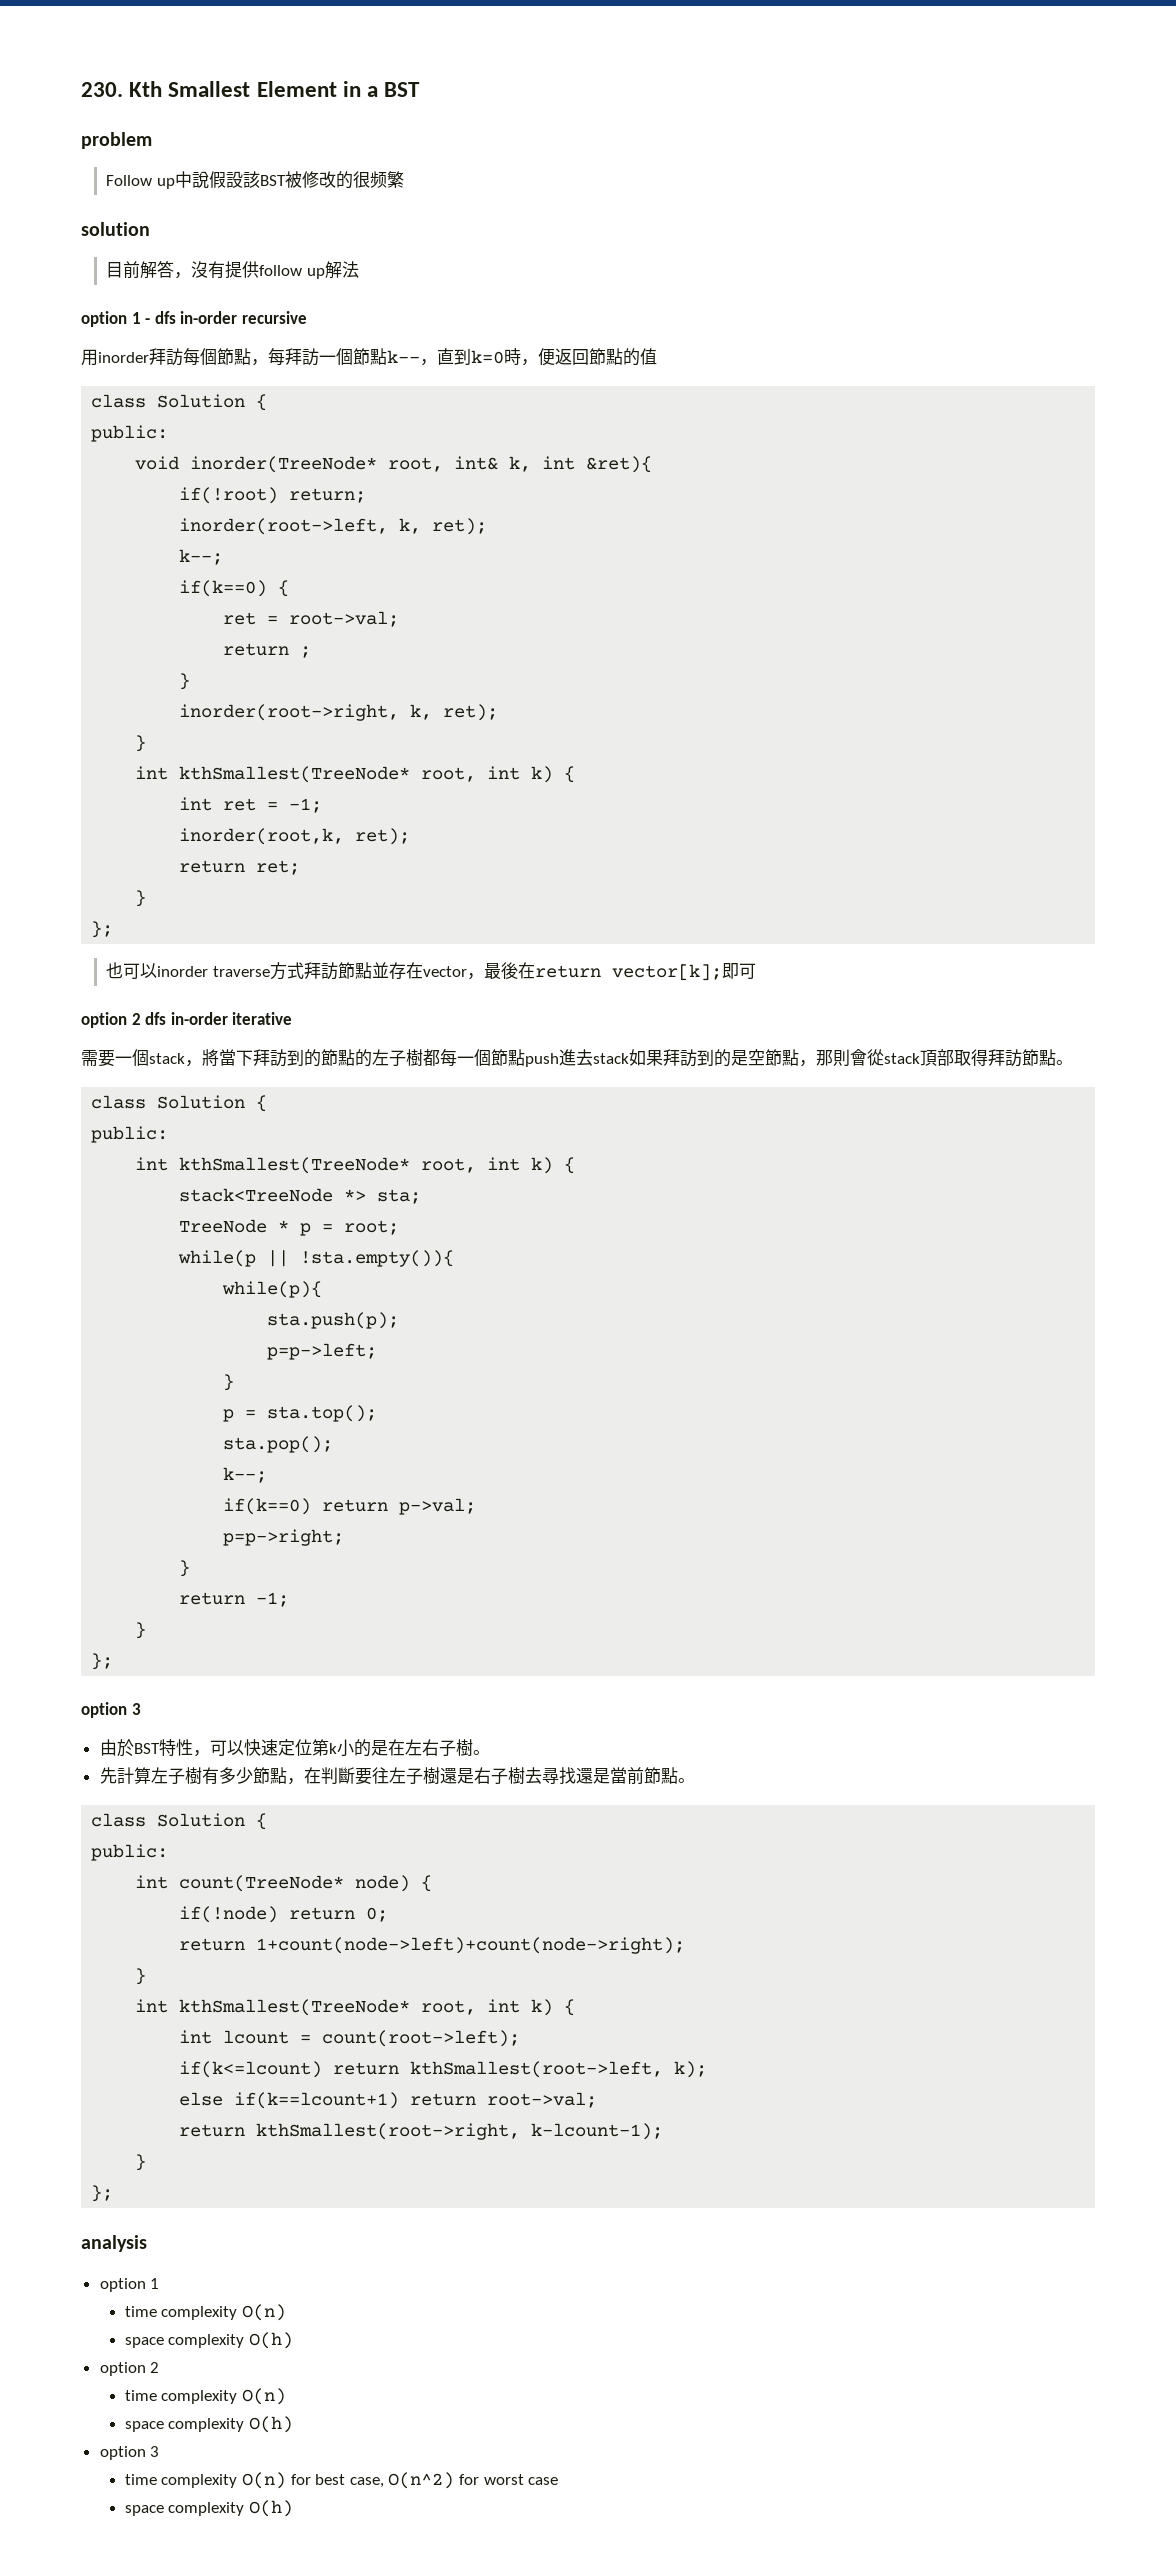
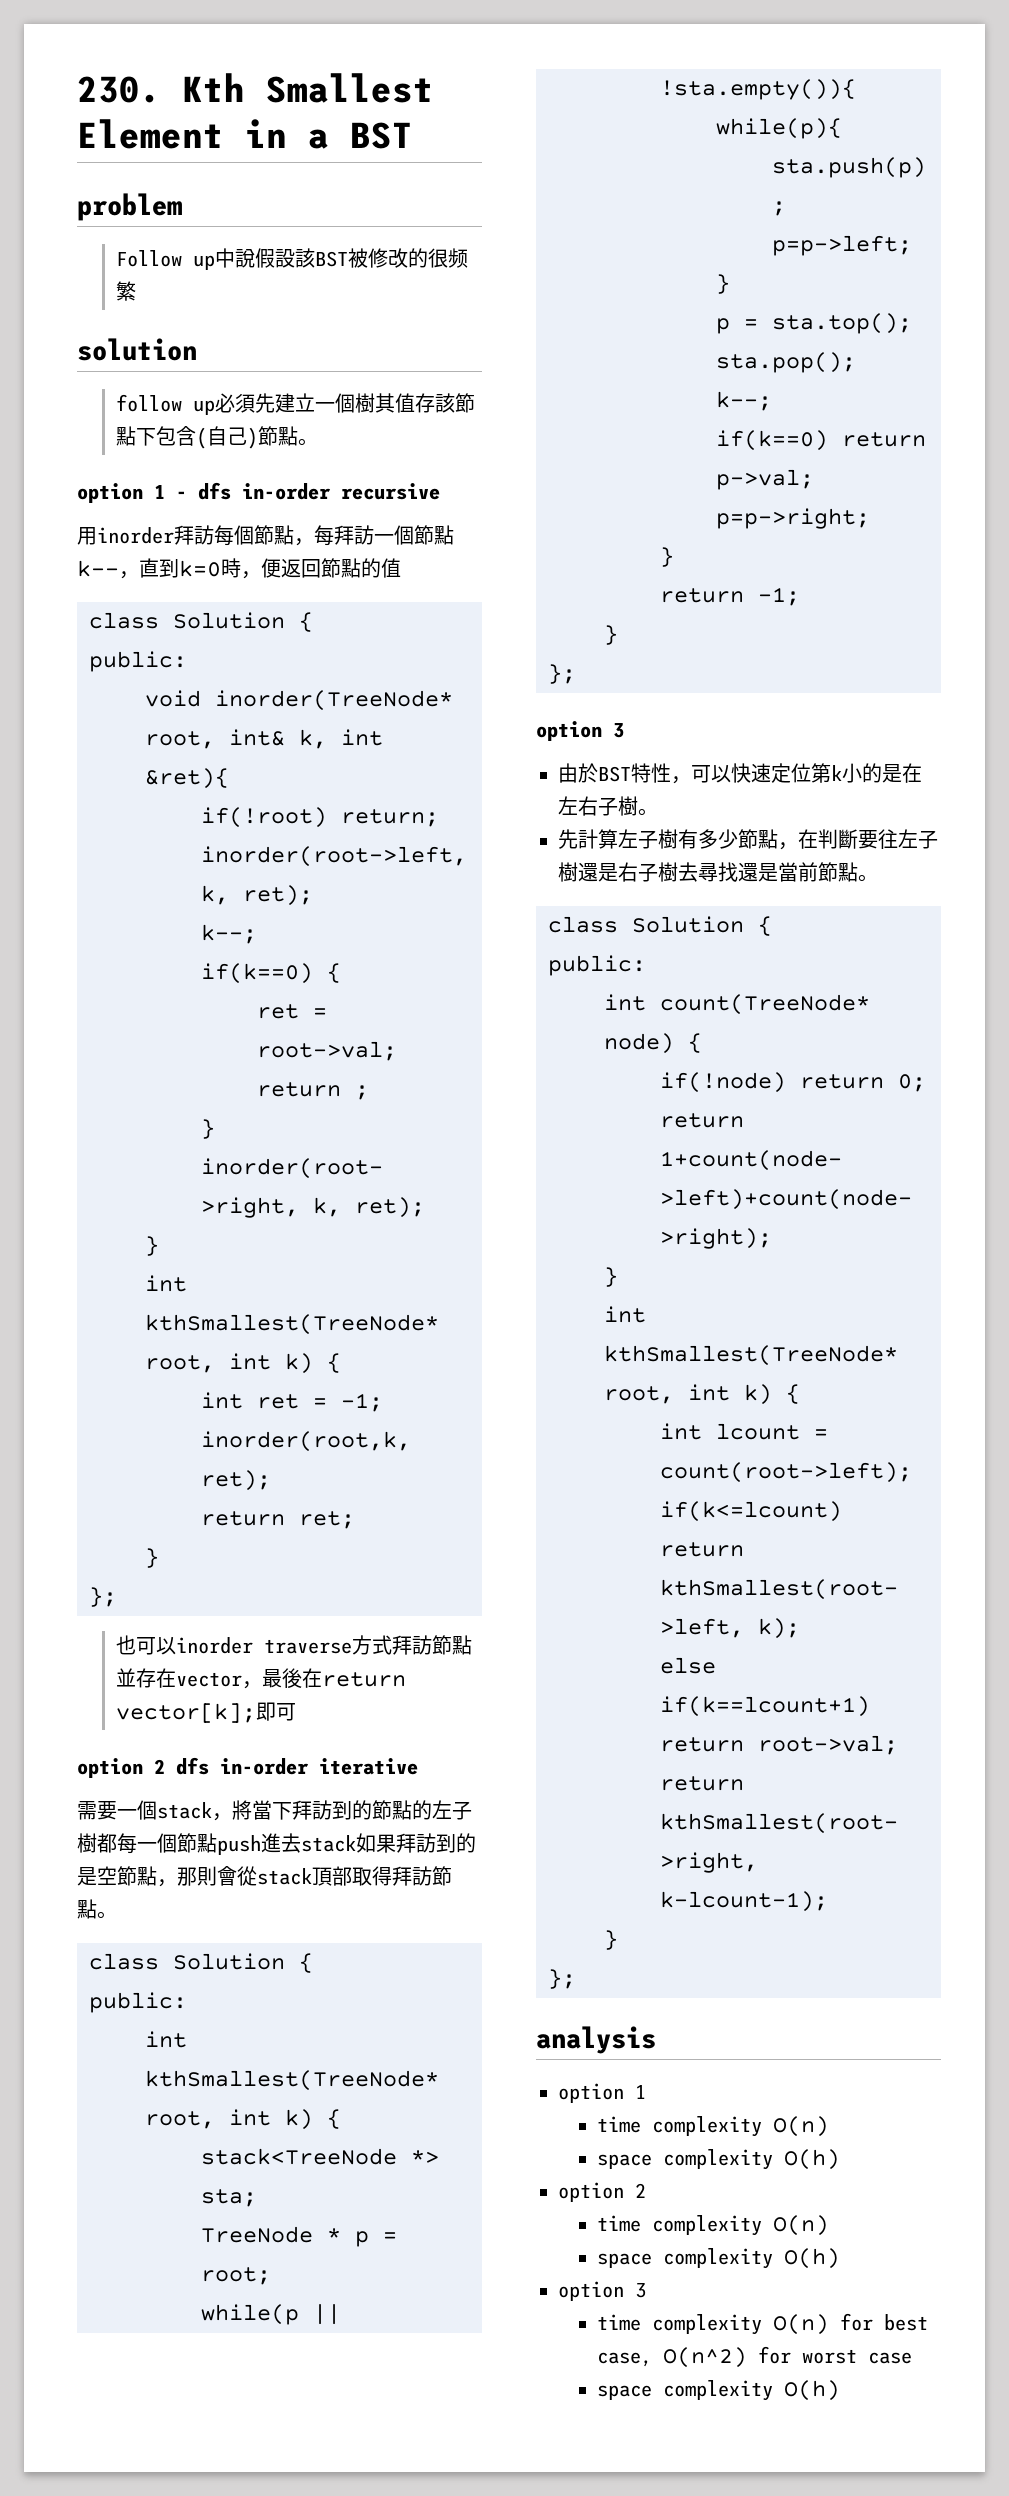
[106,260,359,279] 目前解答，沒有提供follow up解法 -> [116,393,476,415] [116,426,319,449] follow up必須先建立一個樹其值存該節點下包含(自己)節點。

